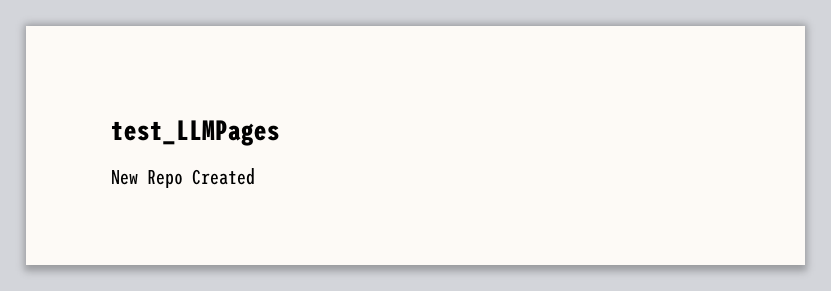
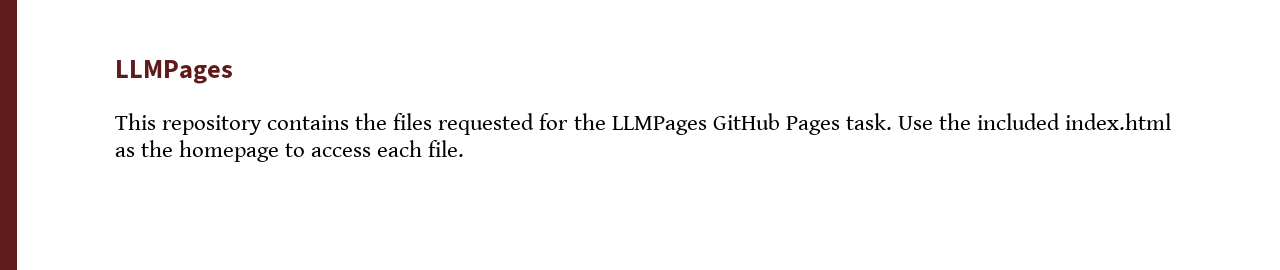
[111,120,280,146] [111,168,255,188] test_LLMPages // New Repo Created -> [115,60,233,84] [115,113,1172,135] [115,140,465,162] LLMPages // This repository contains the files requested for the LLMPages GitHub Pages task. Use the included index.html as the homepage to access each file.

